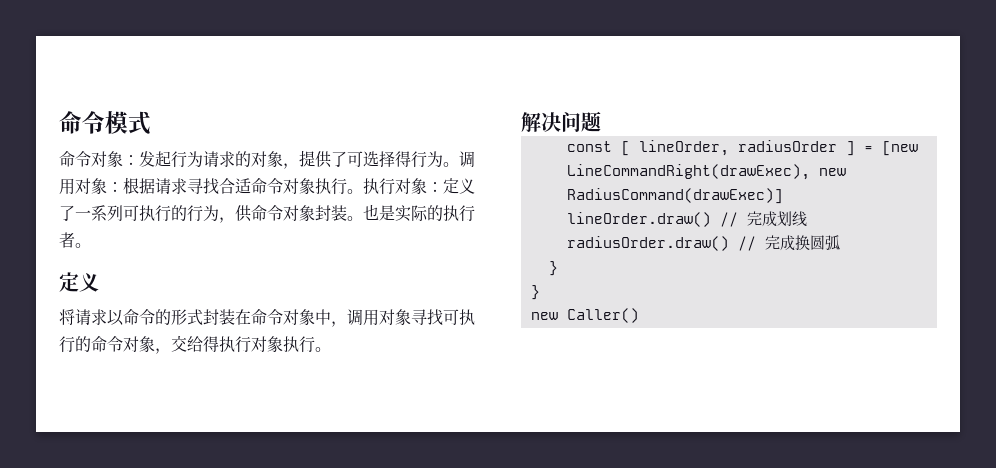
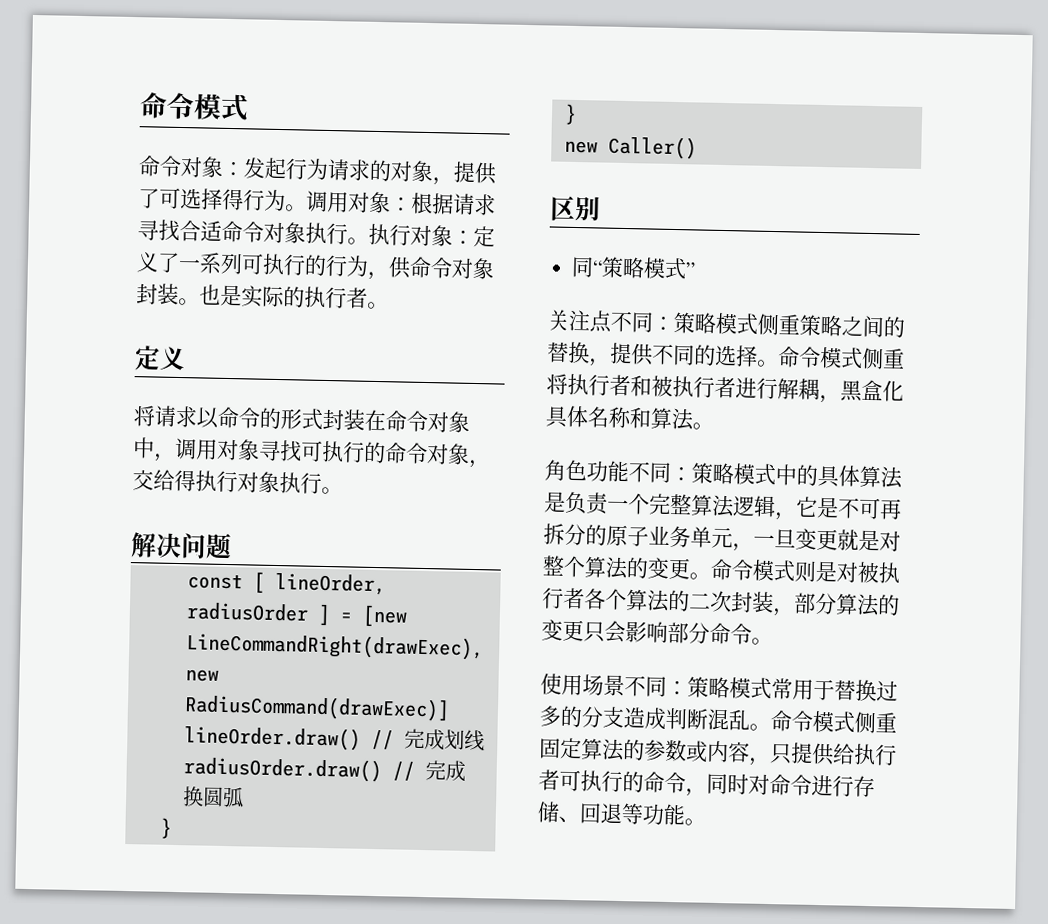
(639, 315) none -> [549,195,601,222] [571,256,697,280] [547,309,906,338] [547,341,905,370] [546,373,904,404] [545,405,714,431] [544,459,903,489] [543,491,902,521] [543,523,901,552] [542,555,901,584] [542,587,900,617] [541,619,773,646] [540,673,898,702] [539,705,898,734] [539,737,897,767] [538,769,875,798] [537,801,706,826] // 区别 // 同“策略模式” // 关注点不同：策略模式侧重策略之间的替换，提供不同的选择。命令模式侧重将执行者和被执行者进行解耦，黑盒化具体名称和算法。 // 角色功能不同：策略模式中的具体算法是负责一个完整算法逻辑，它是不可再拆分的原子业务单元，一旦变更就是对整个算法的变更。命令模式则是对被执行者各个算法的二次封装，部分算法的变更只会影响部分命令。 // 使用场景不同：策略模式常用于替换过多的分支造成判断混乱。命令模式侧重固定算法的参数或内容，只提供给执行者可执行的命令，同时对命令进行存储、回退等功能。

